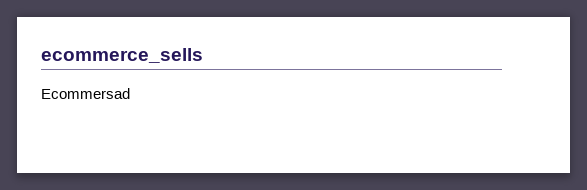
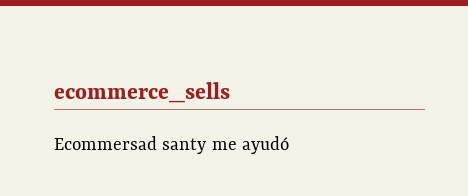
(130, 93) none -> [162,136,289,154] santy me ayudó

